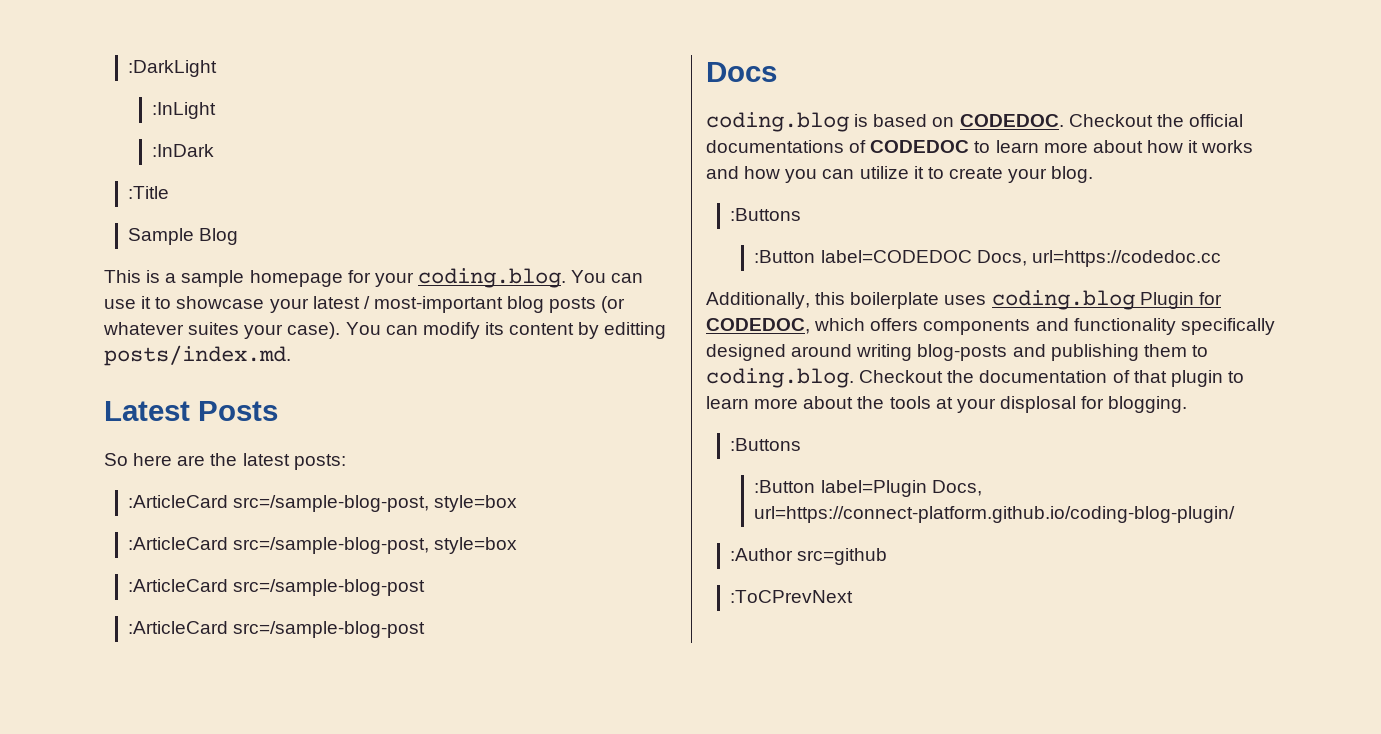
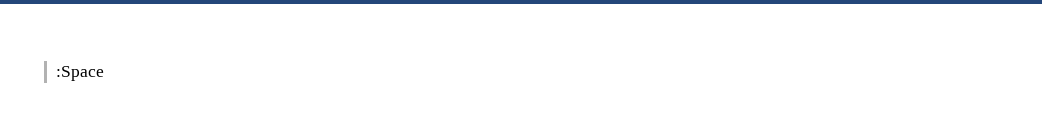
[128,60,218,77] [152,102,217,119] [152,144,215,157] [128,186,170,199] [128,228,239,245] [104,268,644,288] [104,296,626,313] [103,322,667,339] [104,345,291,366] [104,401,278,421] [104,453,346,470] [128,495,518,512] [128,537,518,554] [128,579,426,596] [128,621,426,638] [706,62,777,82] [706,112,1243,132] [706,140,1254,153] [706,166,1094,183] [730,208,802,221] [754,250,1221,267] [706,290,1222,310] [706,318,1275,335] [706,344,1208,361] [706,368,1244,388] [706,396,1188,413] [730,438,802,451] [754,480,982,497] [754,506,1236,523] [730,548,888,565] [730,590,854,603] :DarkLight // :InLight // :InDark // :Title // Sample Blog // This is a sample homepage for your coding.blog. You can use it to showcase your latest / most-important blog posts (or whatever suites your case). You can modify its content by editting posts/index.md. // Latest Posts // So here are the latest posts: // :ArticleCard src=/sample-blog-post, style=box // :ArticleCard src=/sample-blog-post, style=box // :ArticleCard src=/sample-blog-post // :ArticleCard src=/sample-blog-post // Docs // coding.blog is based on CODEDOC. Checkout the official documentations of CODEDOC to learn more about how it works and how you can utilize it to create your blog. // :Buttons // :Button label=CODEDOC Docs, url=https://codedoc.cc // Additionally, this boilerplate uses coding.blog Plugin for CODEDOC, which offers components and functionality specifically designed around writing blog-posts and publishing them to coding.blog. Checkout the documentation of that plugin to learn more about the tools at your displosal for blogging. // :Buttons // :Button label=Plugin Docs, url=https://connect-platform.github.io/coding-blog-plugin/ // :Author src=github // :ToCPrevNext -> [56,66,105,81] :Space

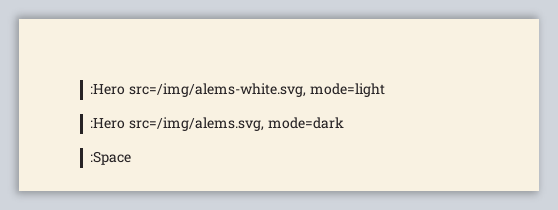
(56, 73) none -> [90,83,385,97] [90,117,344,131] :Hero src=/img/alems-white.svg, mode=light // :Hero src=/img/alems.svg, mode=dark //

